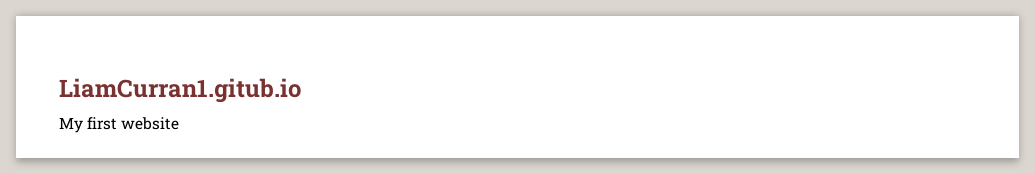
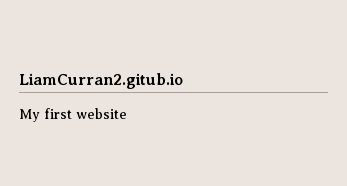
[59,78,301,103] LiamCurran1.gitub.io -> [19,73,183,89] LiamCurran2.gitub.io

